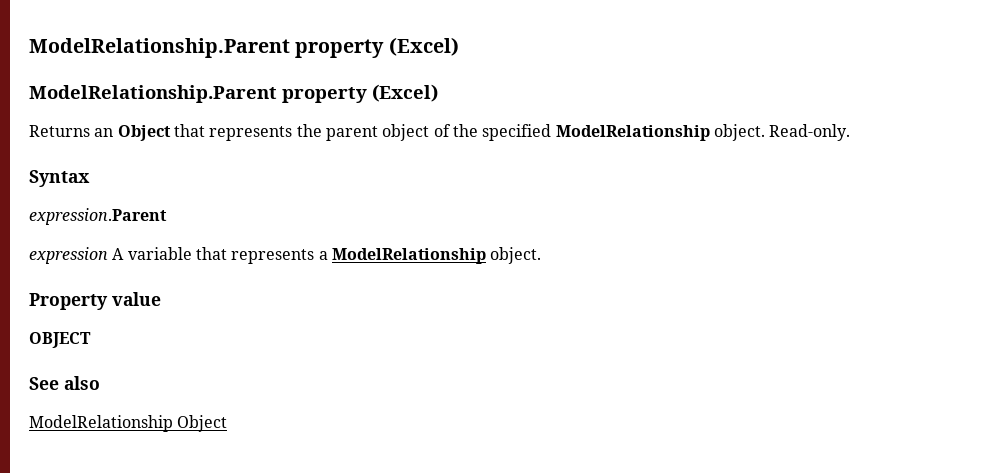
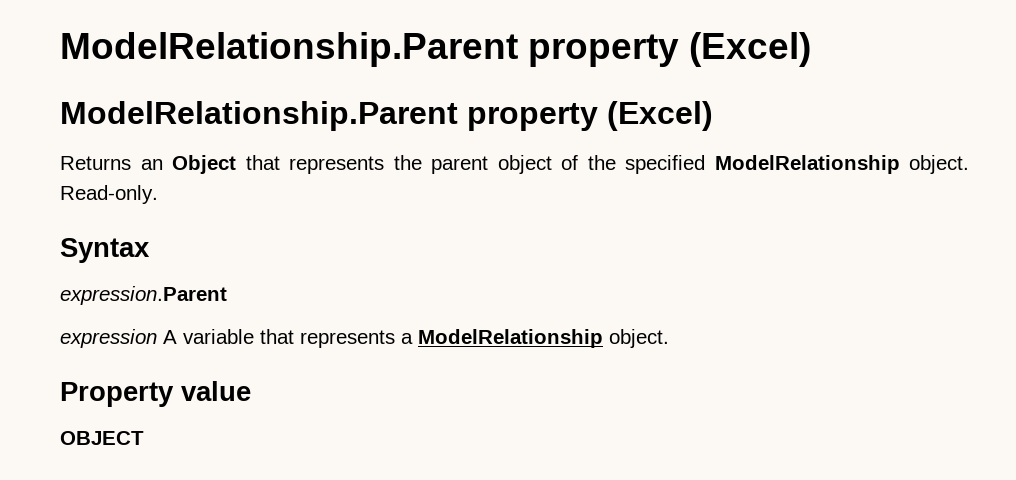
[29,376,100,390] [29,415,228,432] // See also // ModelRelationship Object -> (144, 438) none

